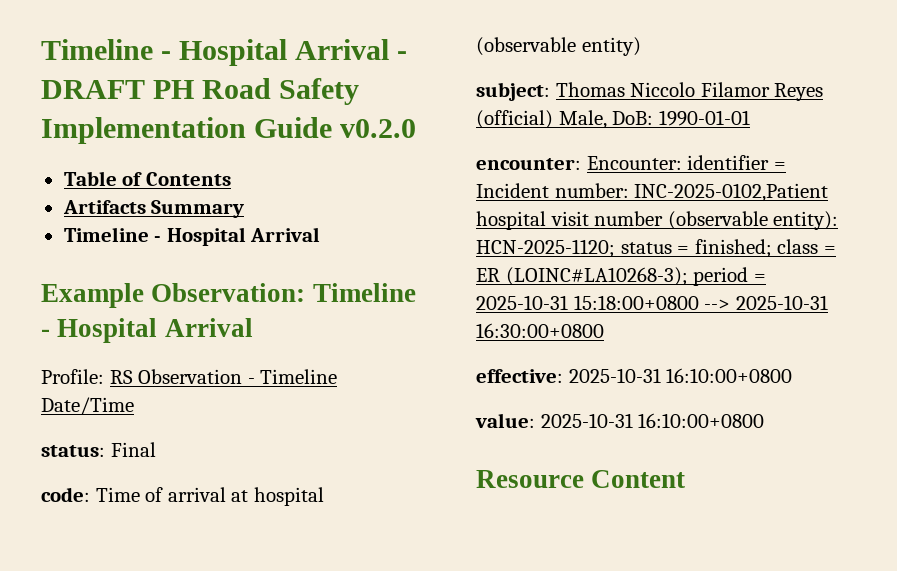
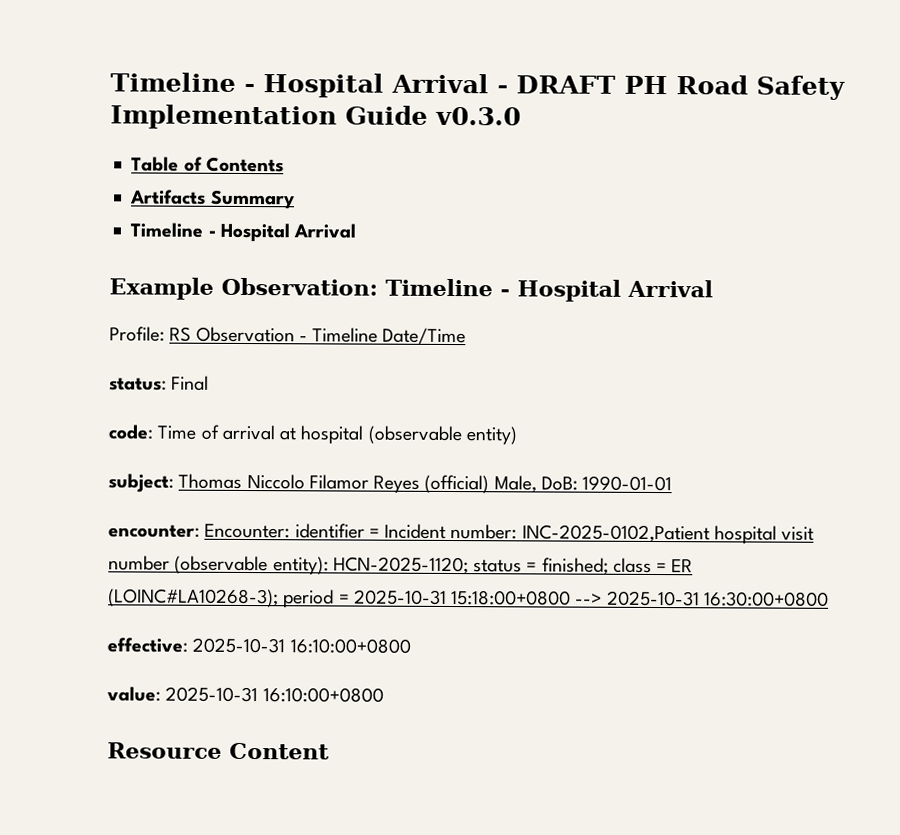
[340,119,417,138] v0.2.0 -> [435,106,521,126] v0.3.0

